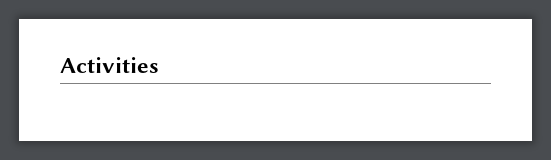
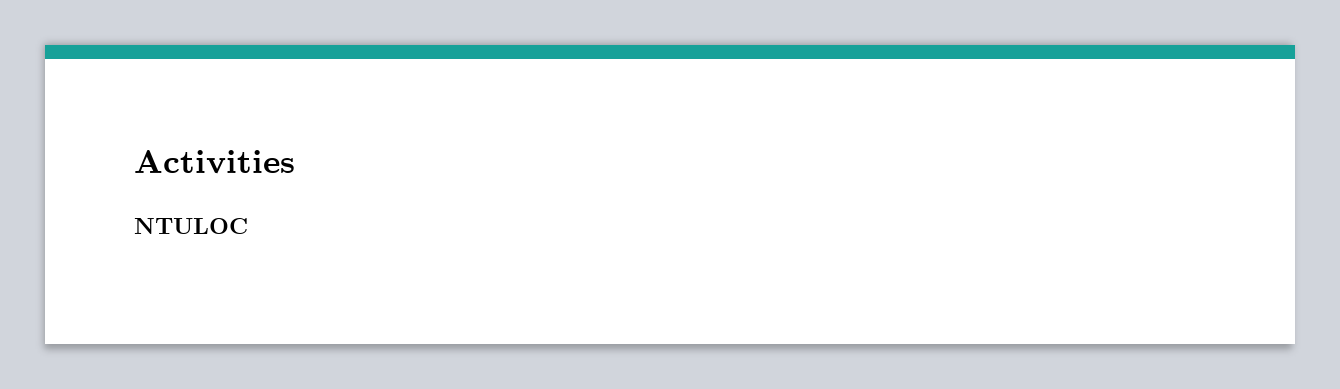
(159, 65) none -> [134,218,248,234] // NTULOC

